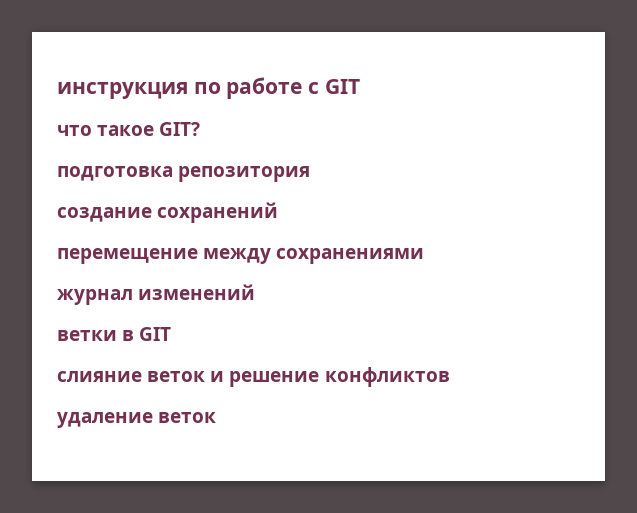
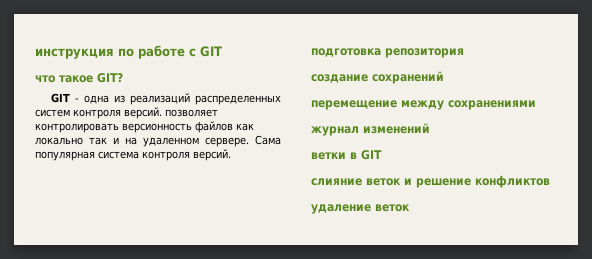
(201, 129) none -> [51,93,281,105] [35,107,218,119] [35,121,254,133] [35,135,281,147] [35,149,231,161] // GIT - одна из реализаций распределенных систем контроля версий. позволяет контролировать версионность файлов как локально так и на удаленном сервере. Сама популярная система контроля версий.

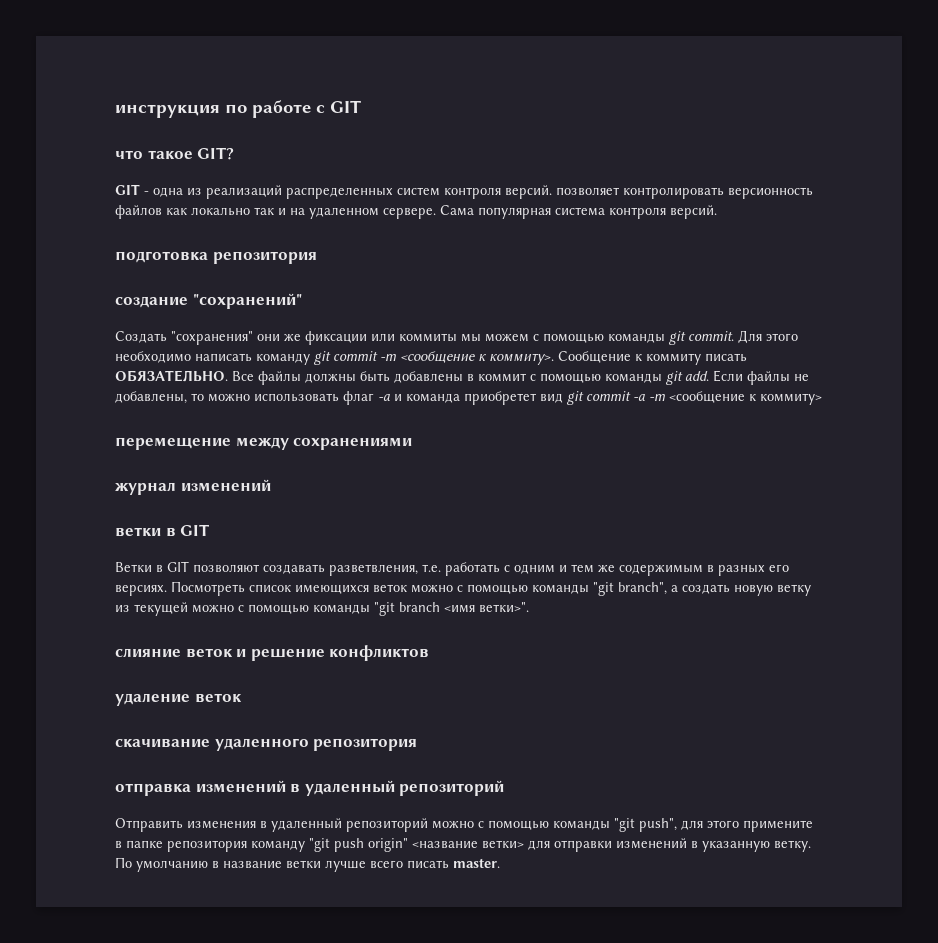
[372,71,444,84] сохранений -> [192,293,302,309] [115,330,798,345] [115,351,747,365] [115,370,809,385] [115,391,822,405] "сохранений" // Создать "сохранения" они же фиксации или коммиты мы можем с помощью команды git commit. Для этого необходимо написать команду git commit -m <сообщение к коммиту>. Сообщение к коммиту писать ОБЯЗАТЕЛЬНО. Все файлы должны быть добавлены в коммит с помощью команды git add. Если файлы не добавлены, то можно использовать флаг -a и команда приобретет вид git commit -a -m <сообщение к коммиту>
(382, 155) none -> [115,561,789,576] [115,581,811,596] [115,602,529,616] // Ветки в GIT позволяют создавать разветвления, т.е. работать с одним и тем же содержимым в разных его версиях. Посмотреть список имеющихся веток можно с помощью команды "git branch", а создать новую ветку из текущей можно с помощью команды "git branch <имя ветки>".
(410, 208) none -> [115,738,418,751] [115,780,505,796] [115,818,813,832] [115,838,811,852] [115,857,500,872] // скачивание удаленного репозитория // отправка изменений в удаленный репозиторий // Отправить изменения в удаленный репозиторий можно с помощью команды "git push", для этого примените в папке репозитория команду "git push origin" <название ветки> для отправки изменений в указанную ветку. По умолчанию в название ветки лучше всего писать master.

